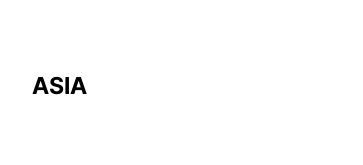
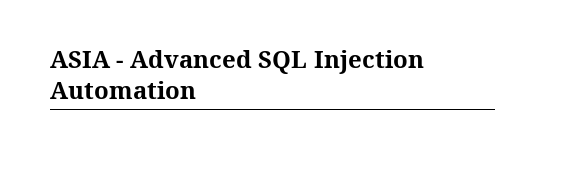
(87, 85) none -> [116,50,424,74] [50,81,196,99] - Advanced SQL Injection Automation

